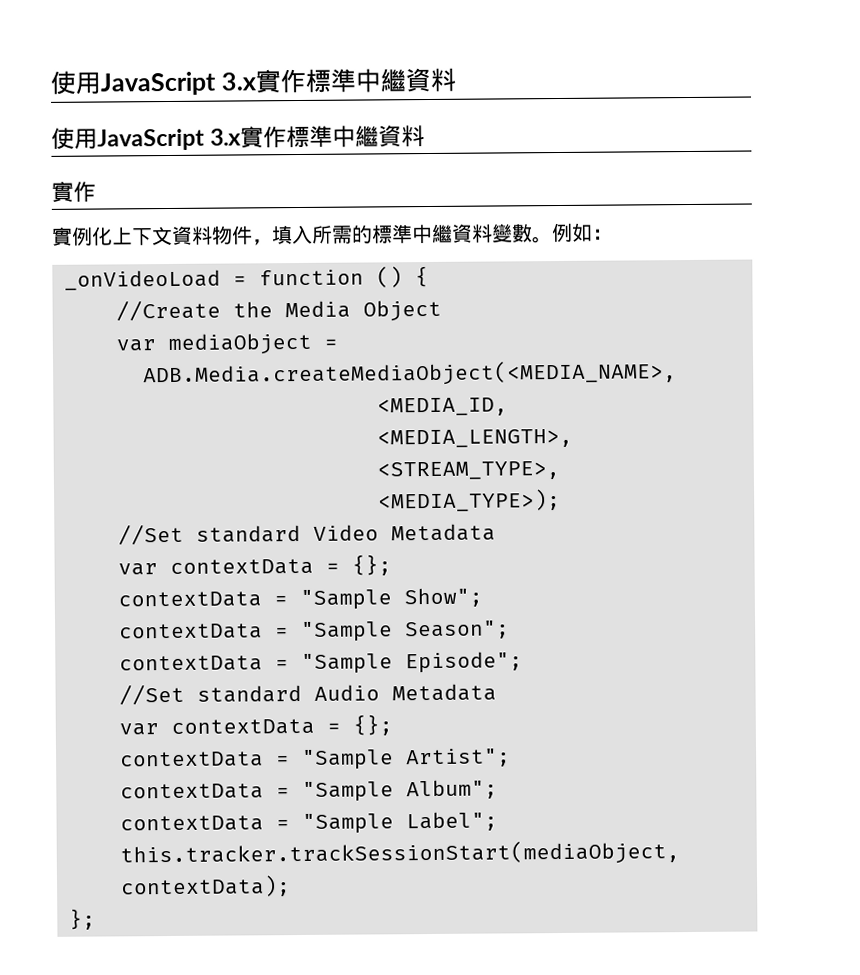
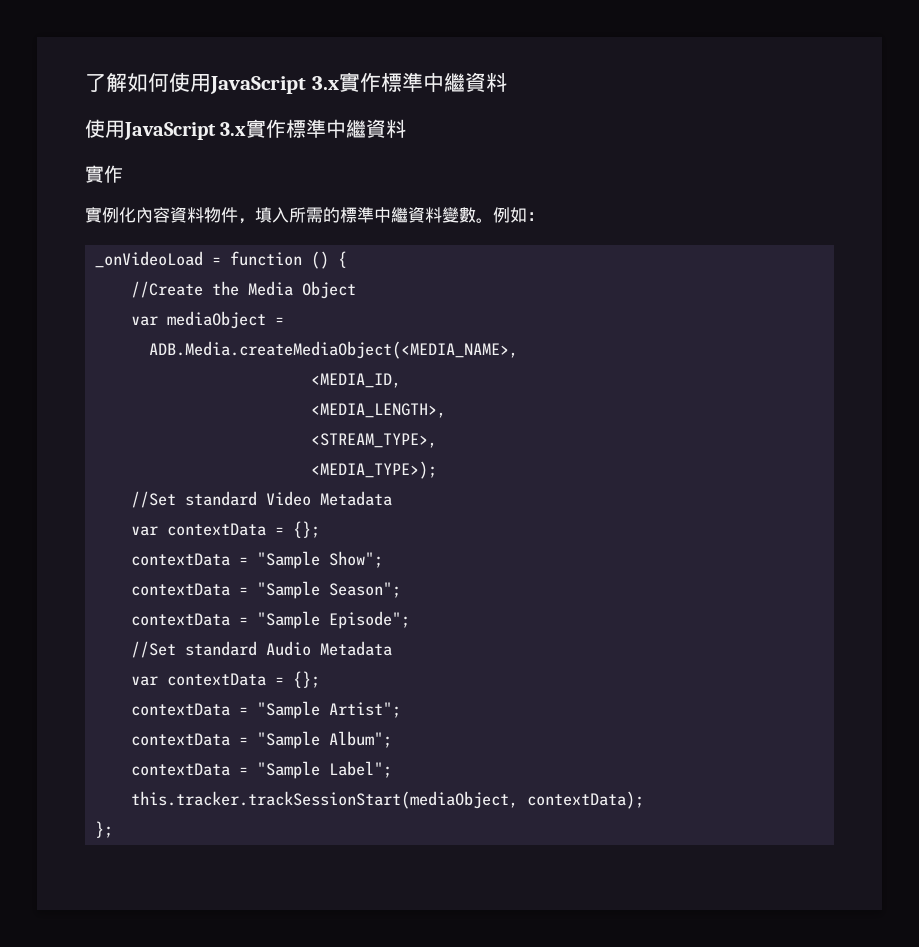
(50, 82) none -> [85,72,169,92] 了解如何
[111,225,173,246] 上下文 -> [136,207,170,223] 內容

